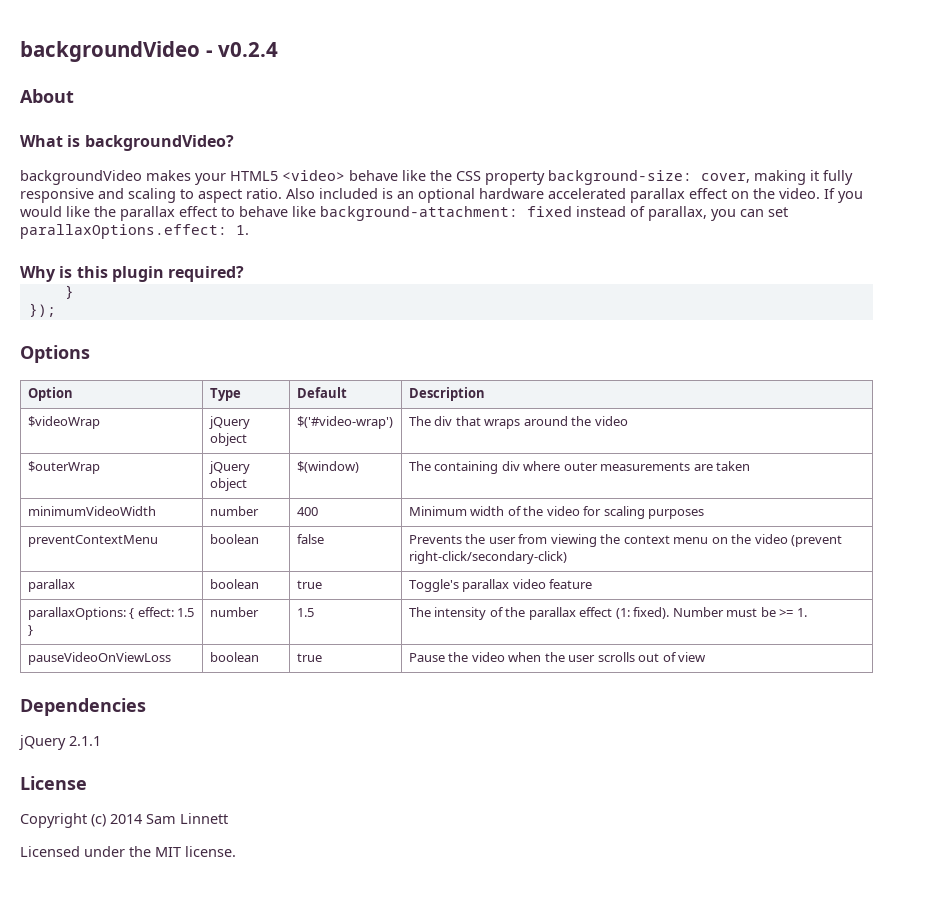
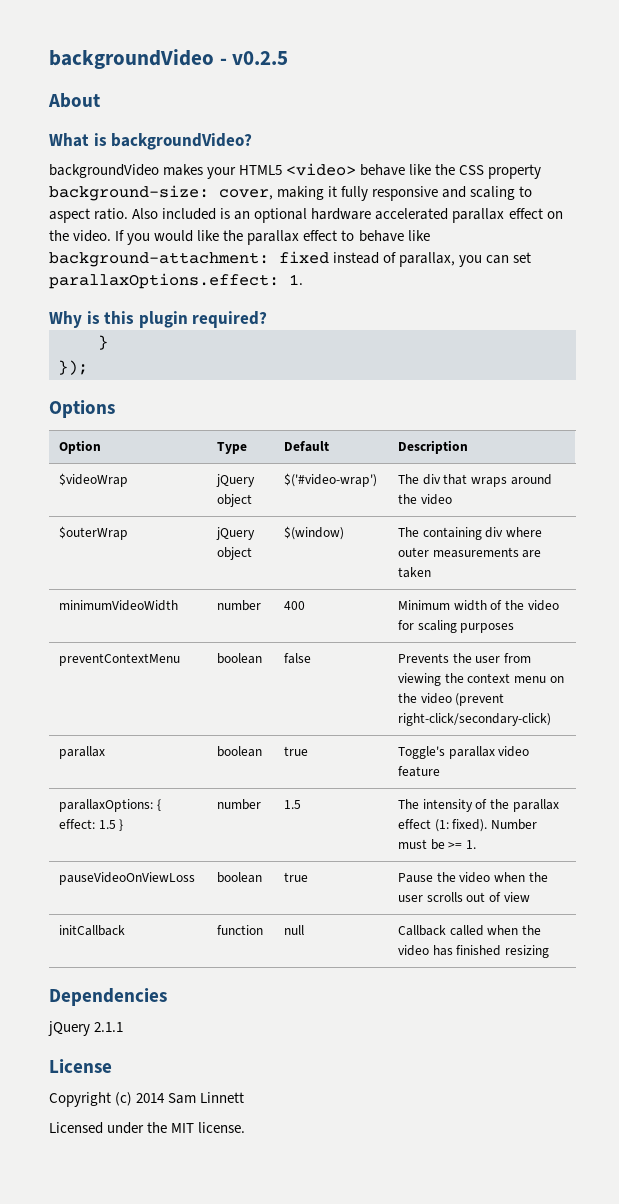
[218,42,279,57] v0.2.4 -> [232,51,289,65] v0.2.5
(707, 657) none -> [58,925,125,936] [216,925,263,935] [283,925,304,935] [397,925,541,936] [397,945,549,958] // initCallback | function | null | Callback called when the video has finished resizing

